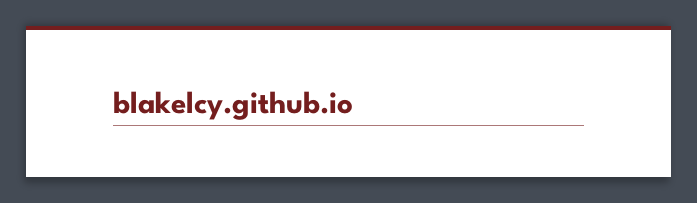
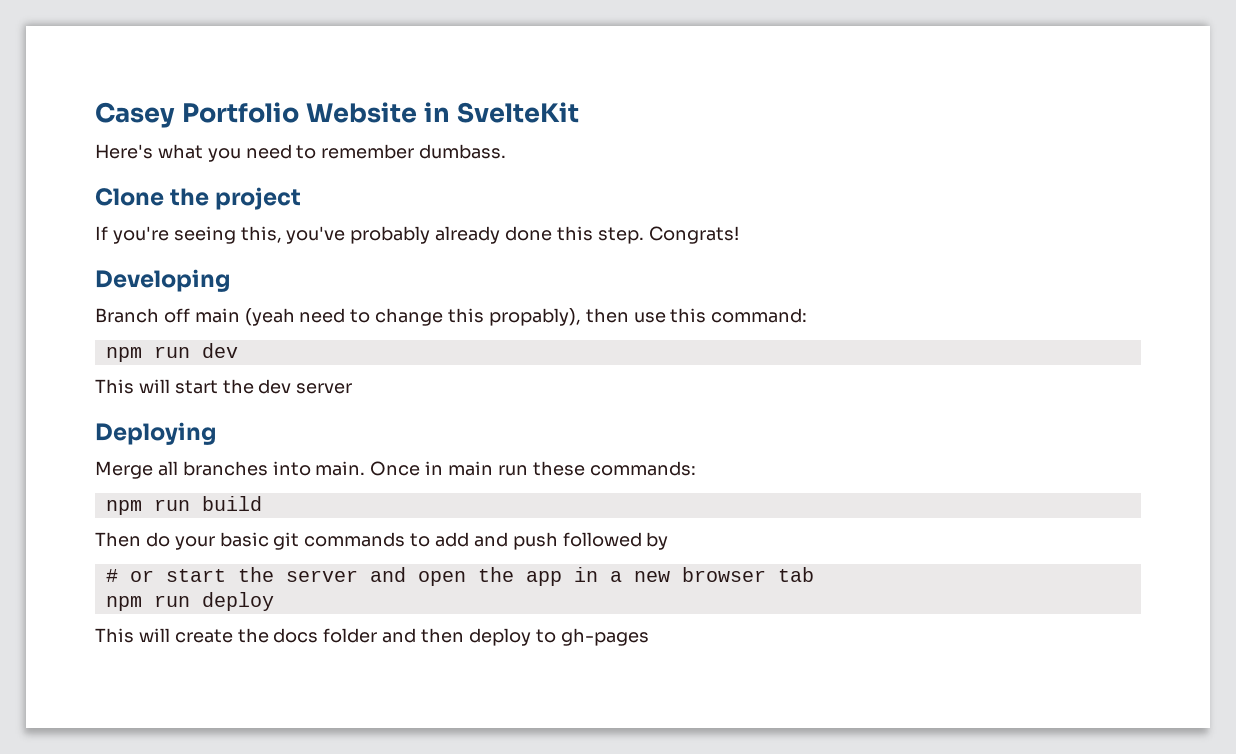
[113,91,353,120] blakelcy.github.io -> [95,102,579,128] [95,144,507,162] [95,187,302,210] [95,226,739,244] [95,269,230,292] [95,308,808,326] [105,343,238,362] [95,379,353,394] [95,422,216,445] [95,461,696,479] [105,496,262,515] [95,532,669,550] [105,567,814,586] [105,592,274,611] [95,628,649,646] Casey Portfolio Website in SvelteKit // Here's what you need to remember dumbass. // Clone the project // If you're seeing this, you've probably already done this step. Congrats! // Developing // Branch off main (yeah need to change this propably), then use this command: // npm run dev // This will start the dev server // Deploying // Merge all branches into main. Once in main run these commands: // npm run build // Then do your basic git commands to add and push followed by // # or start the server and open the app in a new browser tab // npm run deploy // This will create the docs folder and then deploy to gh-pages

